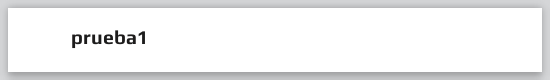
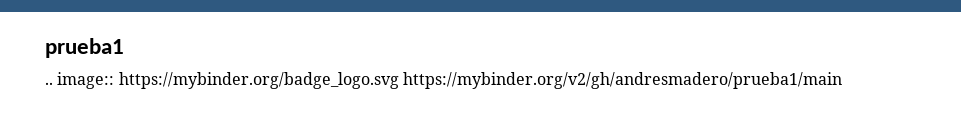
(148, 39) none -> [45,72,842,89] // .. image:: https://mybinder.org/badge_logo.svg https://mybinder.org/v2/gh/andresmadero/prueba1/main

